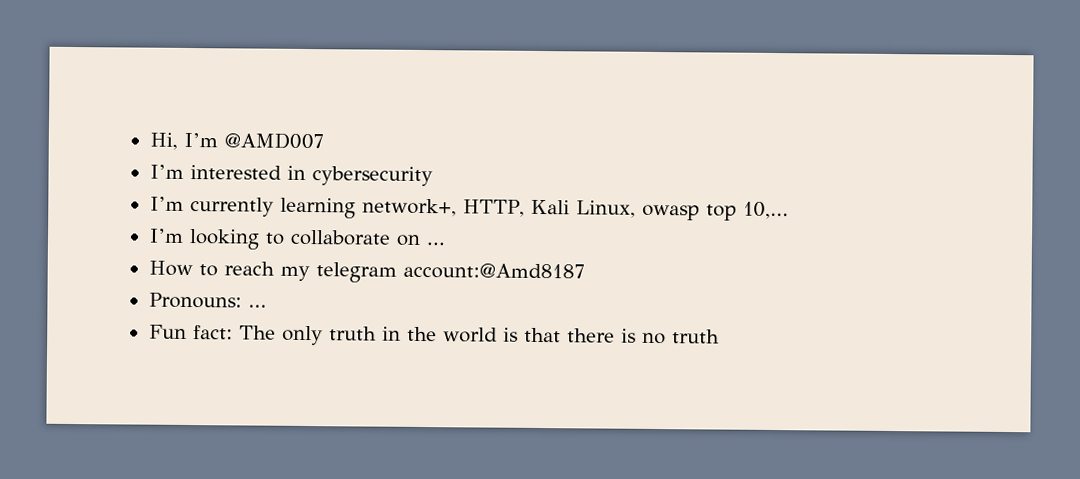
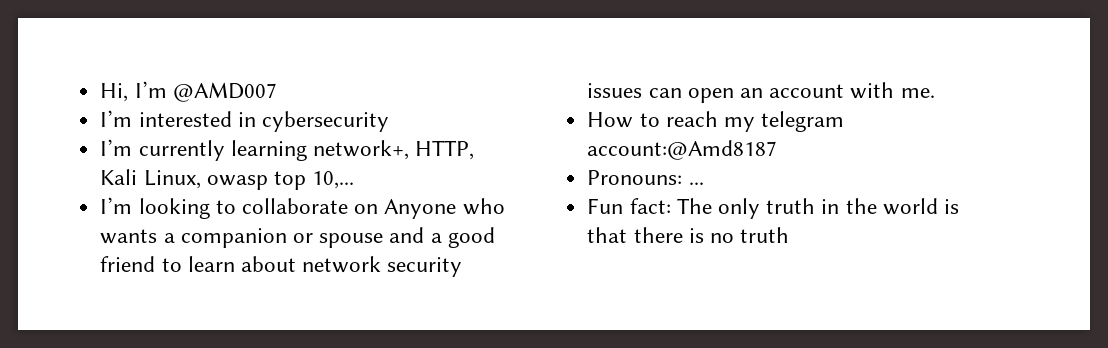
[425,242,445,246] ... -> [384,198,505,219] [100,227,495,248] [100,256,463,277] [587,82,935,103] Anyone who wants a companion or spouse and a good friend to learn about network security issues can open an account with me.

